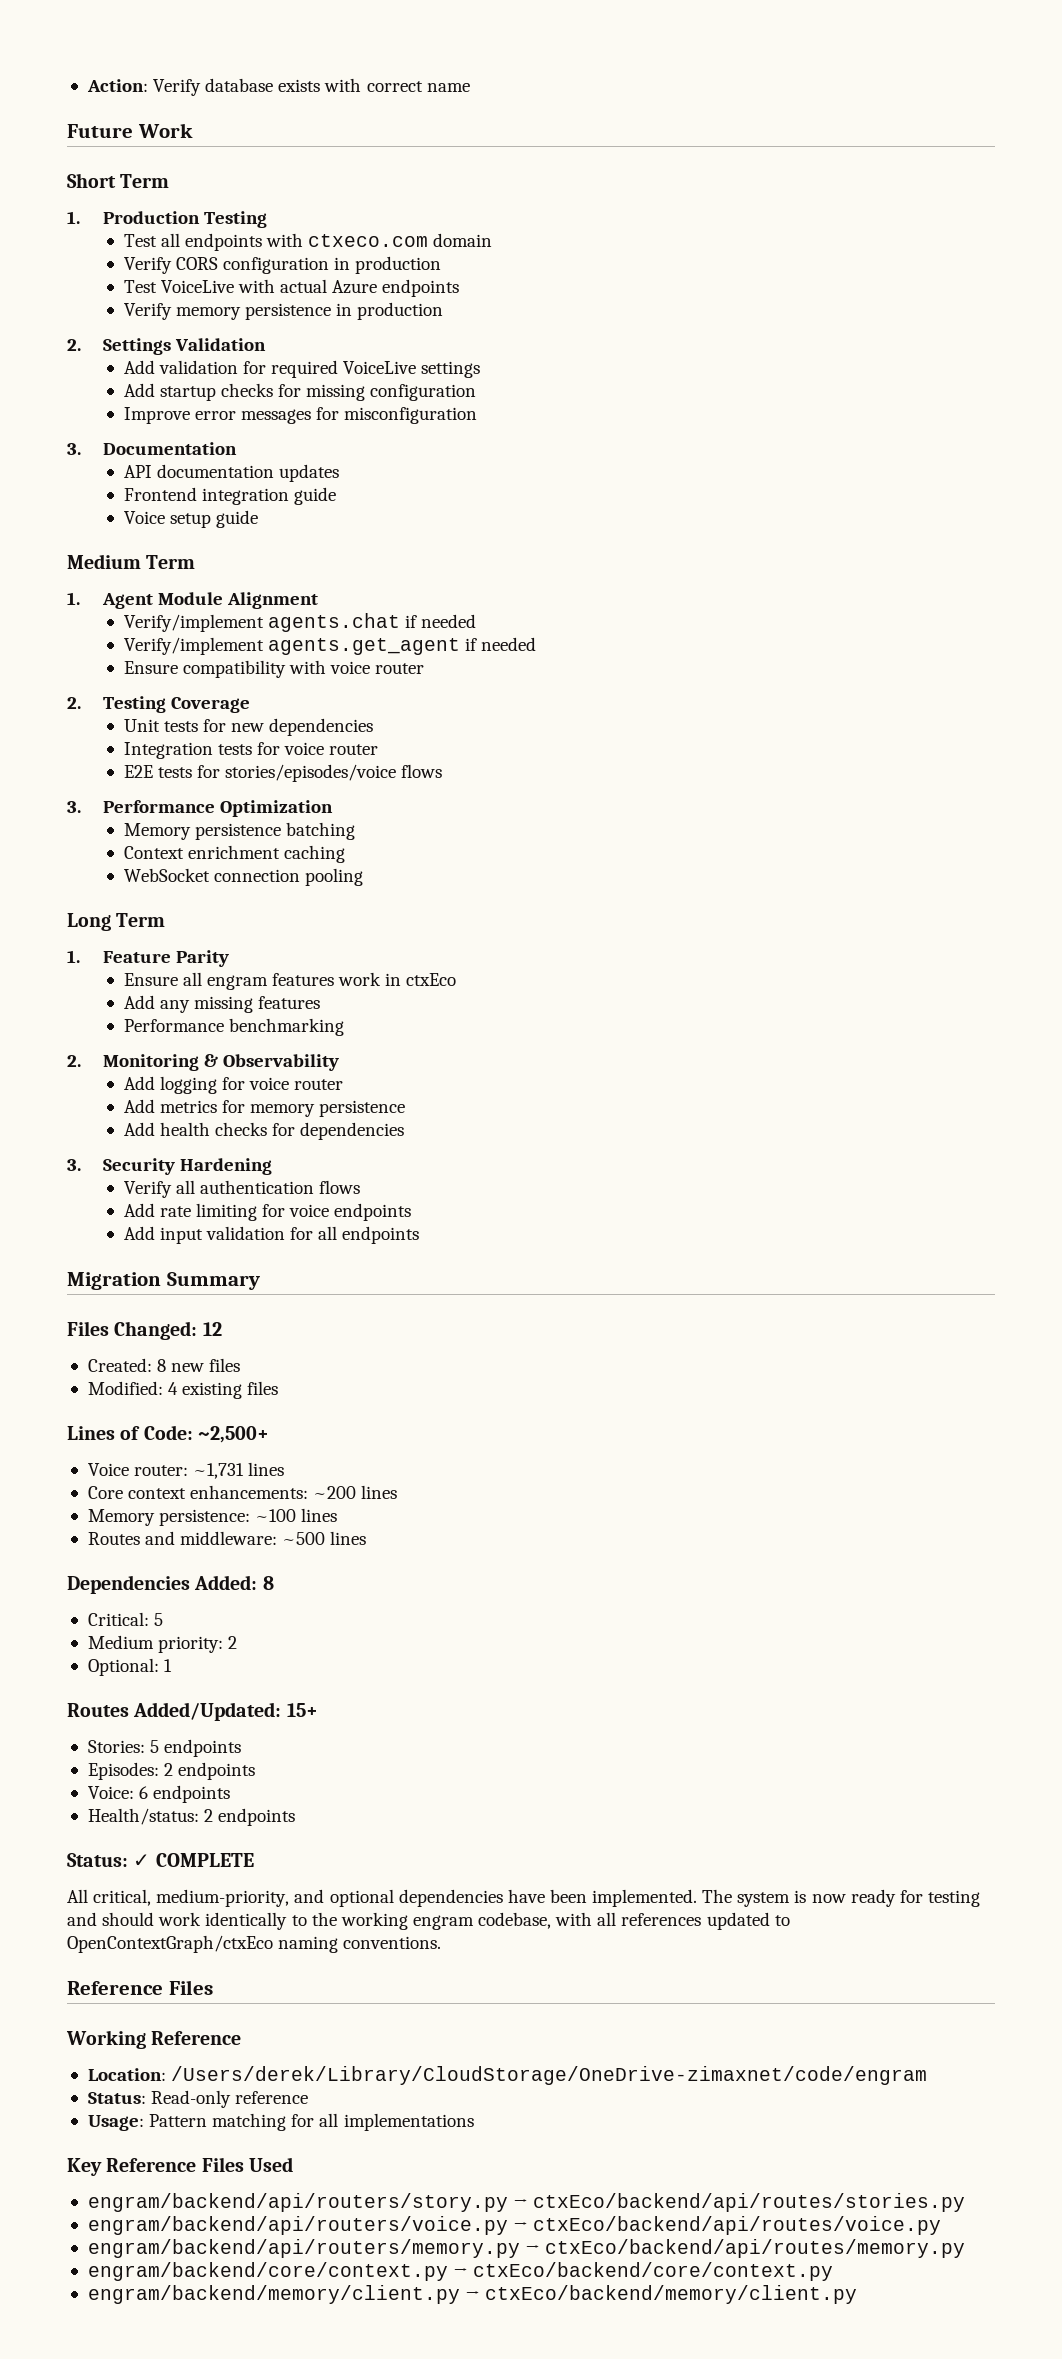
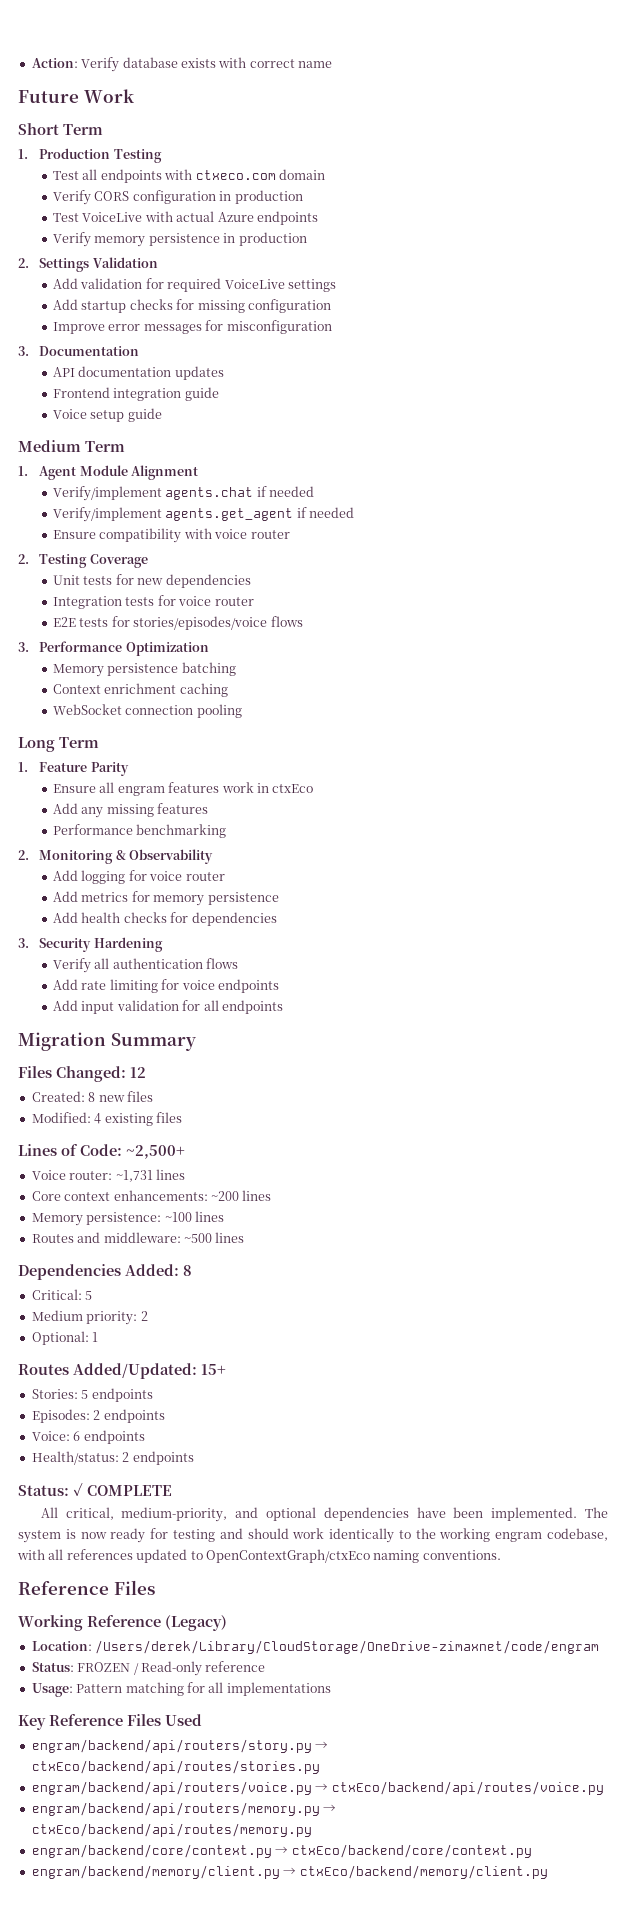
(242, 2038) none -> [165,1615,227,1631] (Legacy)
(146, 2098) none -> [77,1662,139,1675] FROZEN /

